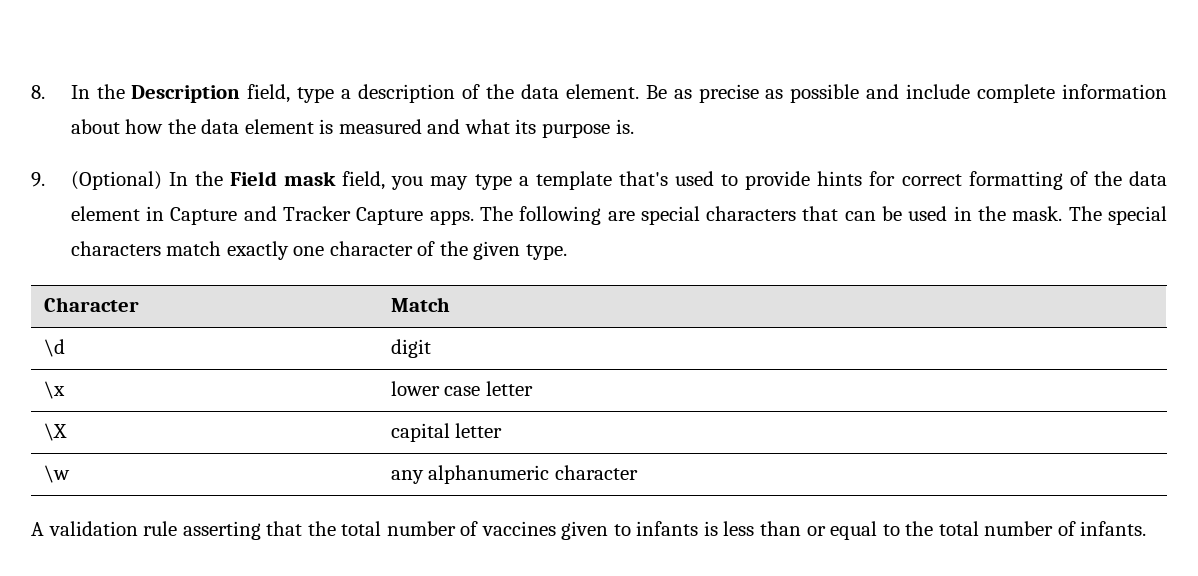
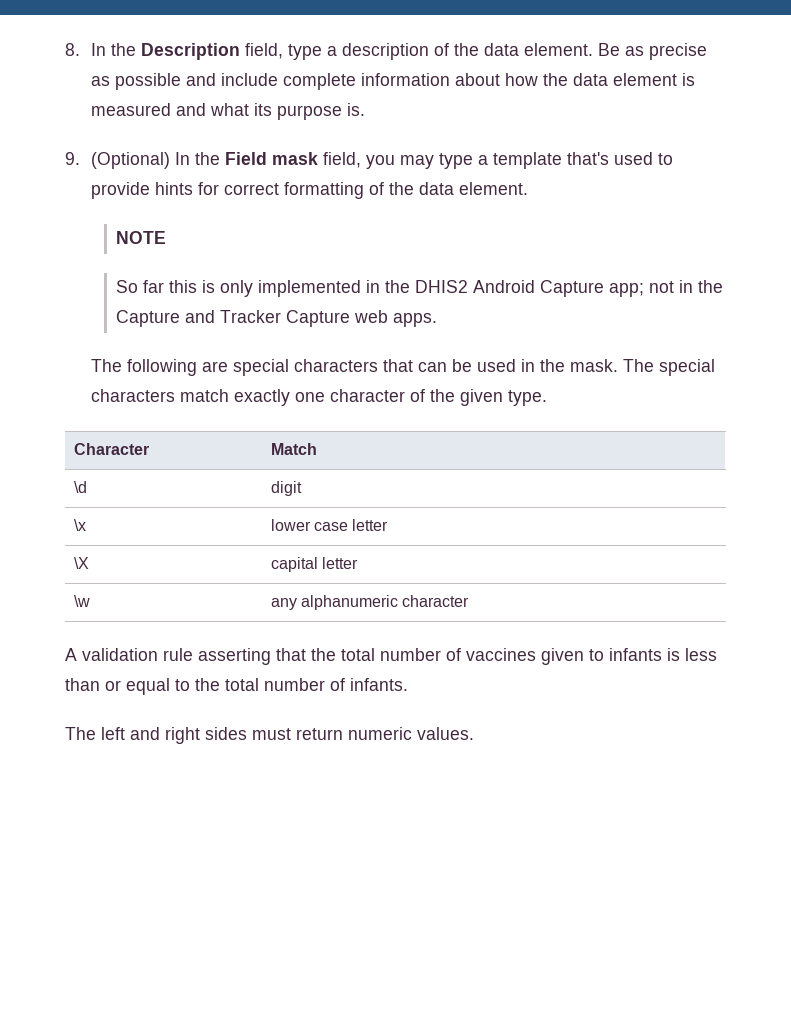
[70,206,164,221] element in -> [458,182,528,195] [116,231,167,244] [116,280,724,297] element. // NOTE // So far this is only implemented in the DHIS2 Android Capture app; not in the
(424, 216) none -> [354,310,389,323] web
(474, 217) none -> (438, 320) //
(1147, 528) none -> [65,727,474,744] // The left and right sides must return numeric values.

